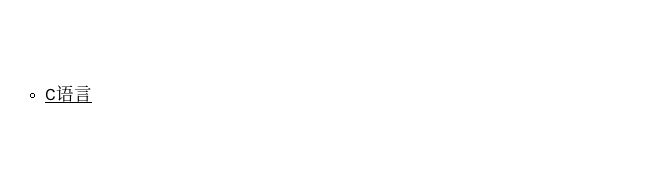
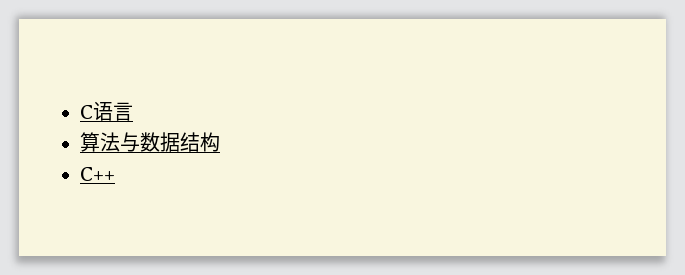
(93, 93) none -> [80,132,220,152] [80,167,115,181] // 算法与数据结构 // C++

